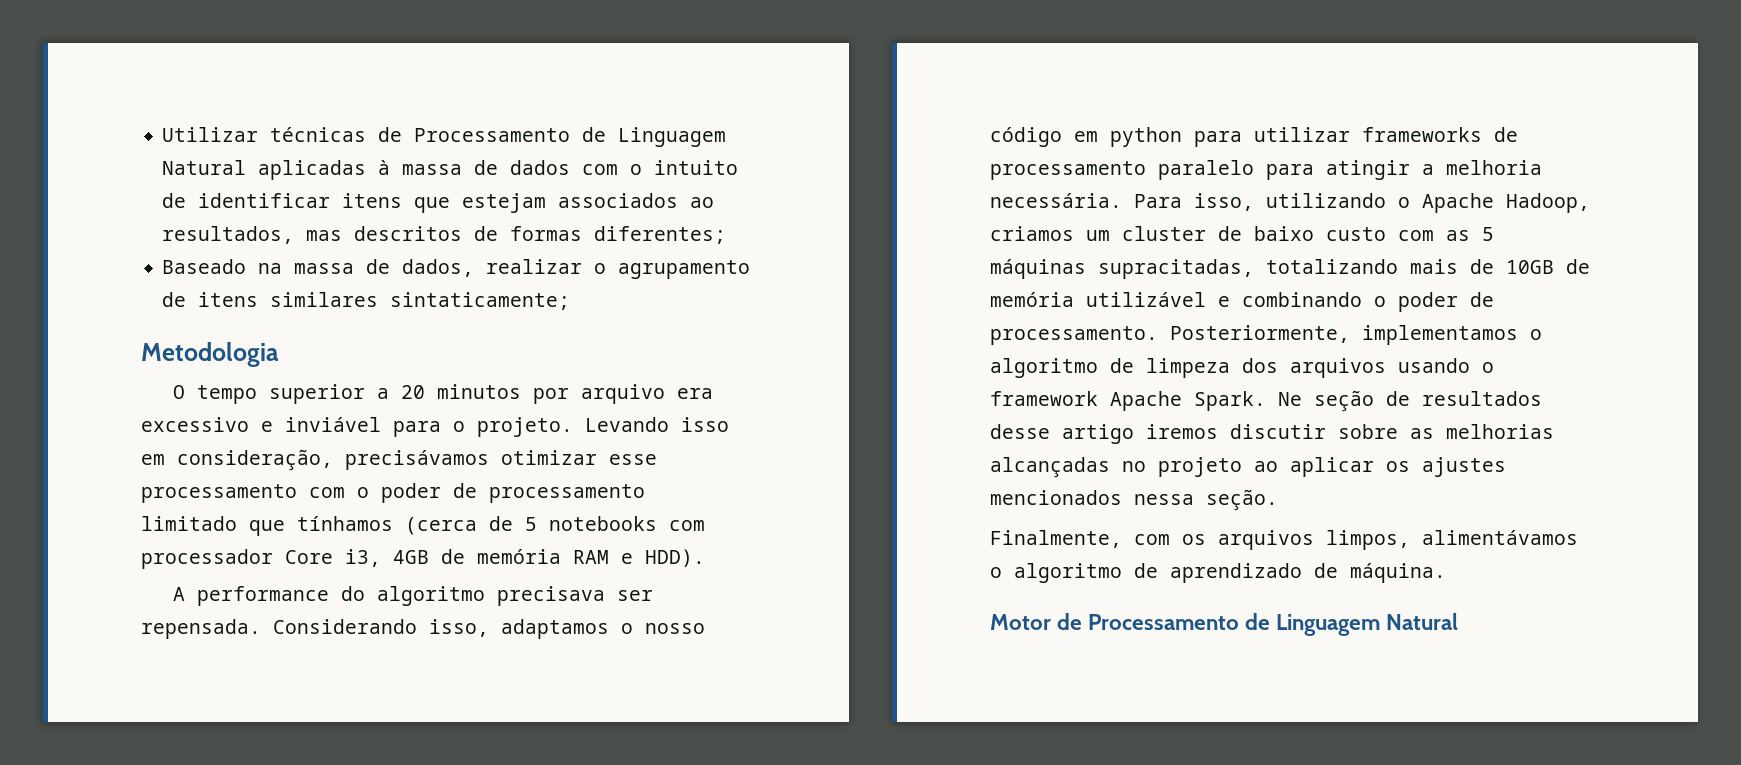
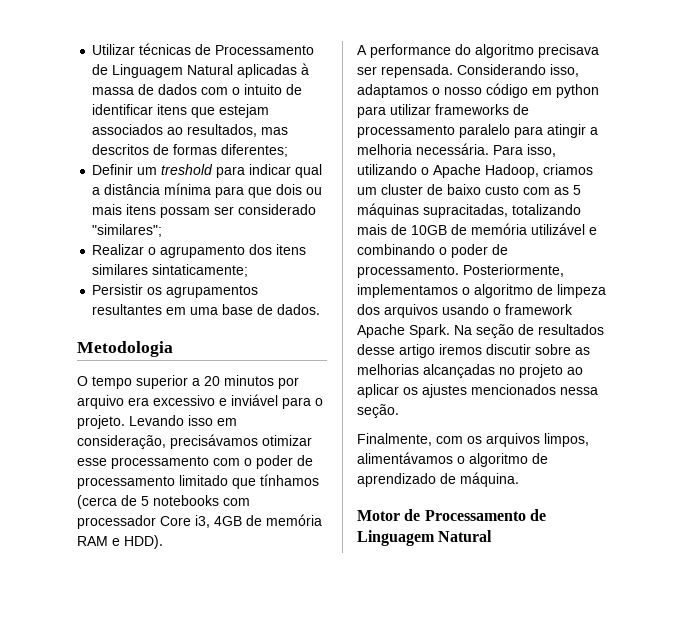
[162,259,583,277] Baseado na massa de dados, realizar -> [92,164,323,178] [92,183,323,198] [92,204,317,218] [92,224,163,237] [92,244,145,255] Definir um treshold para indicar qual a distância mínima para que dois ou mais itens possam ser considerado "similares"; // Realizar
[162,292,187,307] de -> [249,244,273,255] dos
(571, 301) none -> [92,284,259,298] [92,304,321,315] // Persistir os agrupamentos resultantes em uma base de dados.
[1278,392,1302,406] Ne -> [454,325,472,335] Na

